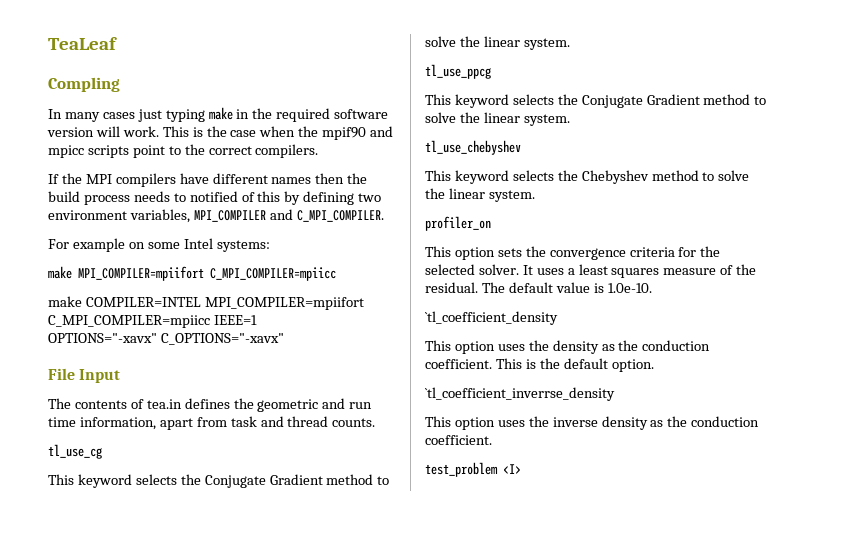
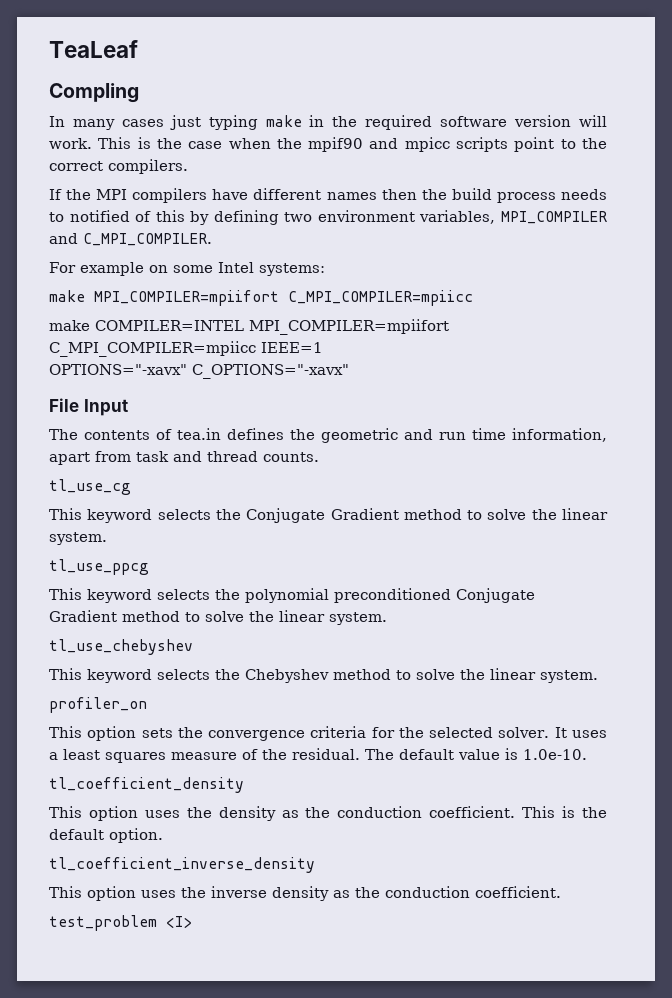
(578, 99) none -> [245,588,451,603] polynomial preconditioned
[425,311,558,325] `tl_coefficient_density -> [49,777,244,793] tl_coefficient_density
[425,387,615,401] `tl_coefficient_inverrse_density -> [49,857,315,873] tl_coefficient_inverse_density

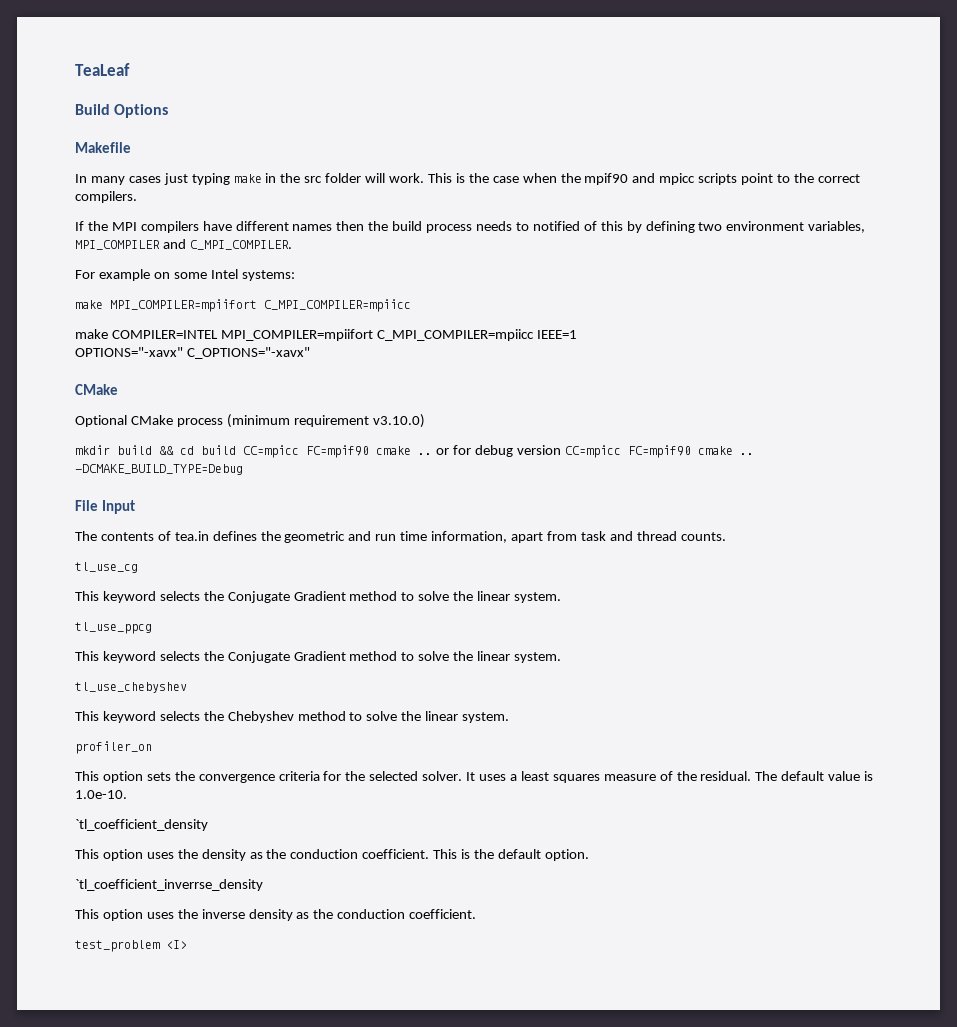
[49,83,139,103] Compling -> [75,104,169,118] [75,142,131,153] Build Options // Makefile
[365,115,572,130] required software version -> [304,173,362,183] src folder
(349, 371) none -> [75,384,118,395] [75,414,425,428] [75,445,754,458] [75,464,243,475] // CMake // Optional CMake process (minimum requirement v3.10.0) // mkdir build && cd build CC=mpicc FC=mpif90 cmake .. or for debug version CC=mpicc FC=mpif90 cmake .. -DCMAKE_BUILD_TYPE=Debug
[245,588,451,603] polynomial preconditioned -> (224, 656) none
[49,777,244,793] tl_coefficient_density -> [75,819,208,831] `tl_coefficient_density
[49,857,315,873] tl_coefficient_inverse_density -> [75,879,263,891] `tl_coefficient_inverrse_density

